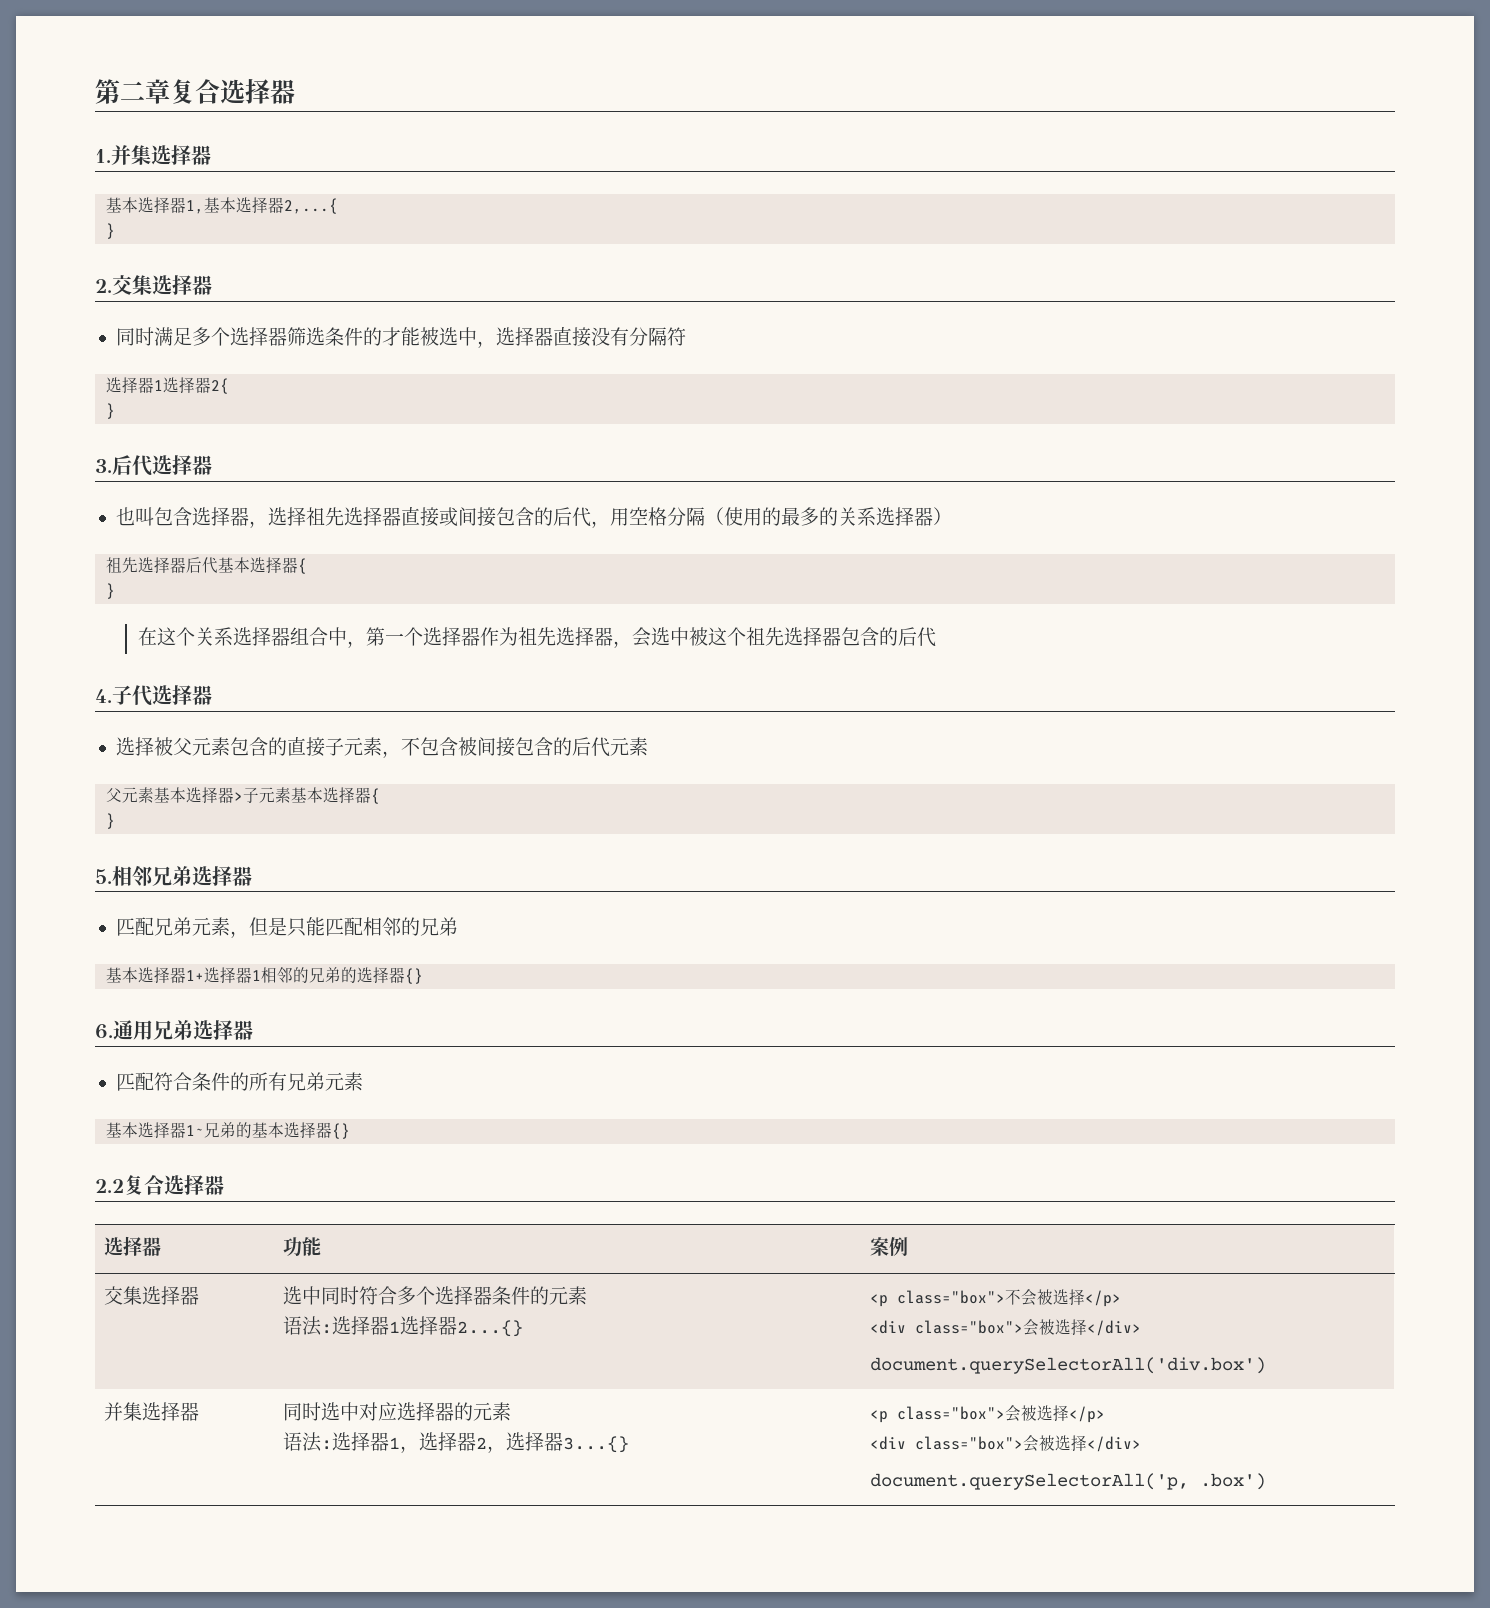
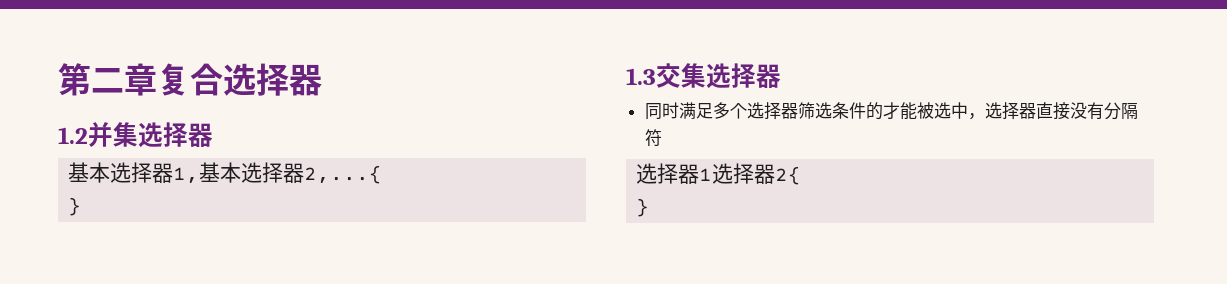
[95,149,111,163] 1. -> [58,127,88,144] 1.2
[95,279,112,293] 2. -> [626,68,656,85] 1.3
[95,455,212,476] [115,507,952,528] [106,557,308,574] [106,583,116,599] [137,627,936,648] [95,685,212,706] [115,737,648,758] [106,787,381,804] [106,813,116,829] [95,865,252,887] [115,917,458,938] [106,967,424,984] [95,1020,253,1040] [115,1072,363,1091] [106,1122,351,1139] [95,1175,224,1195] [103,1236,161,1256] [282,1237,321,1256] [869,1237,908,1256] [103,1286,199,1305] [282,1286,587,1305] [282,1316,523,1337] [869,1289,1121,1307] [869,1319,1141,1336] [869,1357,1266,1374] [103,1402,199,1421] [282,1402,511,1421] [282,1432,629,1453] [869,1405,1105,1423] [869,1435,1141,1452] [869,1473,1266,1490] // 3.后代选择器 // 也叫包含选择器，选择祖先选择器直接或间接包含的后代，用空格分隔（使用的最多的关系选择器） // 祖先选择器后代基本选择器{ // } // 在这个关系选择器组合中，第一个选择器作为祖先选择器，会选中被这个祖先选择器包含的后代 // 4.子代选择器 // 选择被父元素包含的直接子元素，不包含被间接包含的后代元素 // 父元素基本选择器>子元素基本选择器{ // } // 5.相邻兄弟选择器 // 匹配兄弟元素，但是只能匹配相邻的兄弟 // 基本选择器1+选择器1相邻的兄弟的选择器{} // 6.通用兄弟选择器 // 匹配符合条件的所有兄弟元素 // 基本选择器1~兄弟的基本选择器{} // 2.2复合选择器 // 选择器 | 功能 | 案例 // 交集选择器 | 选中同时符合多个选择器条件的元素 // 语法:选择器1选择器2...{} | <p class="box">不会被选择</p> // <div class="box">会被选择</div> // document.querySelectorAll('div.box') // 并集选择器 | 同时选中对应选择器的元素 // 语法:选择器1，选择器2，选择器3...{} | <p class="box">会被选择</p> // <div class="box">会被选择</div> // document.querySelectorAll('p, .box') -> (650, 207) none

